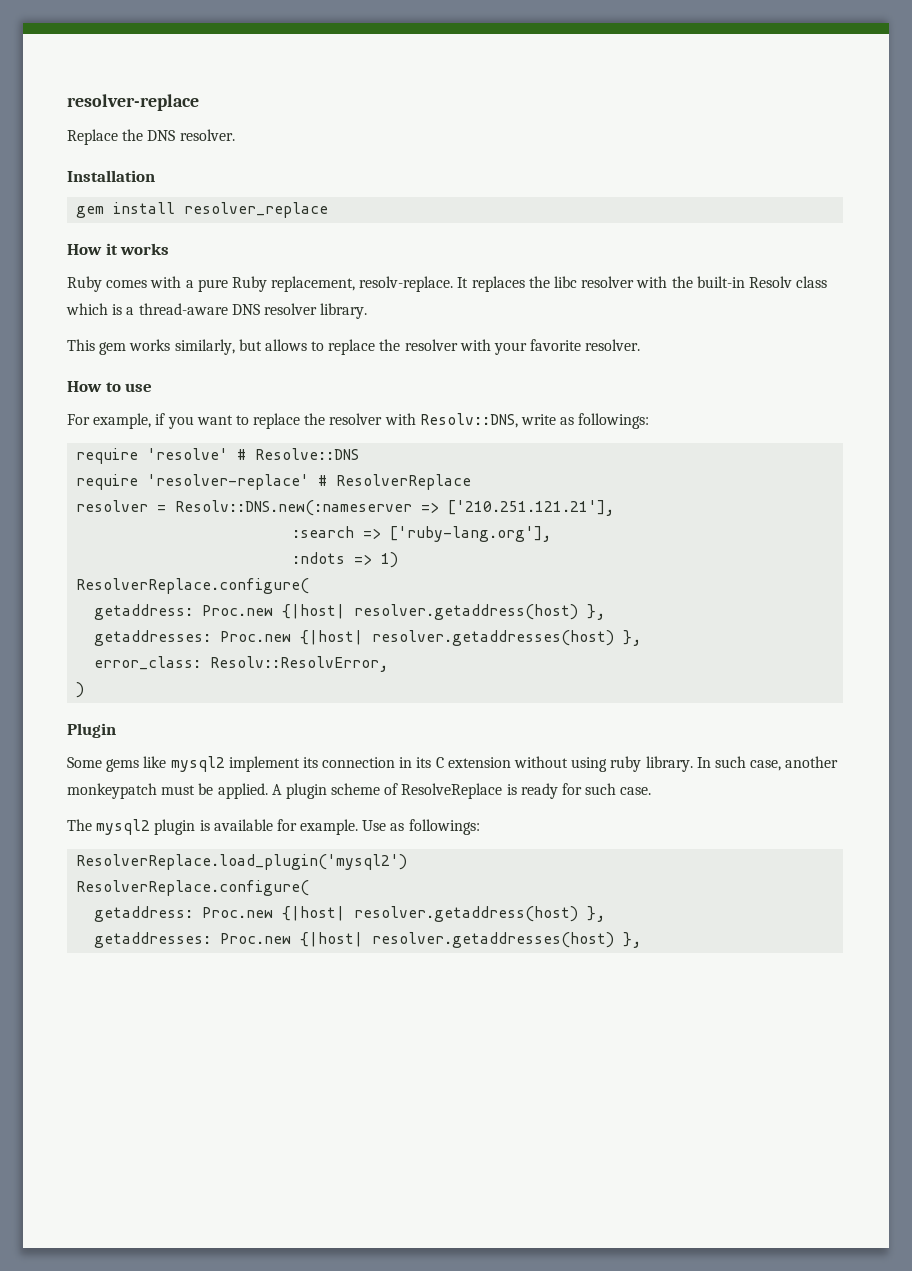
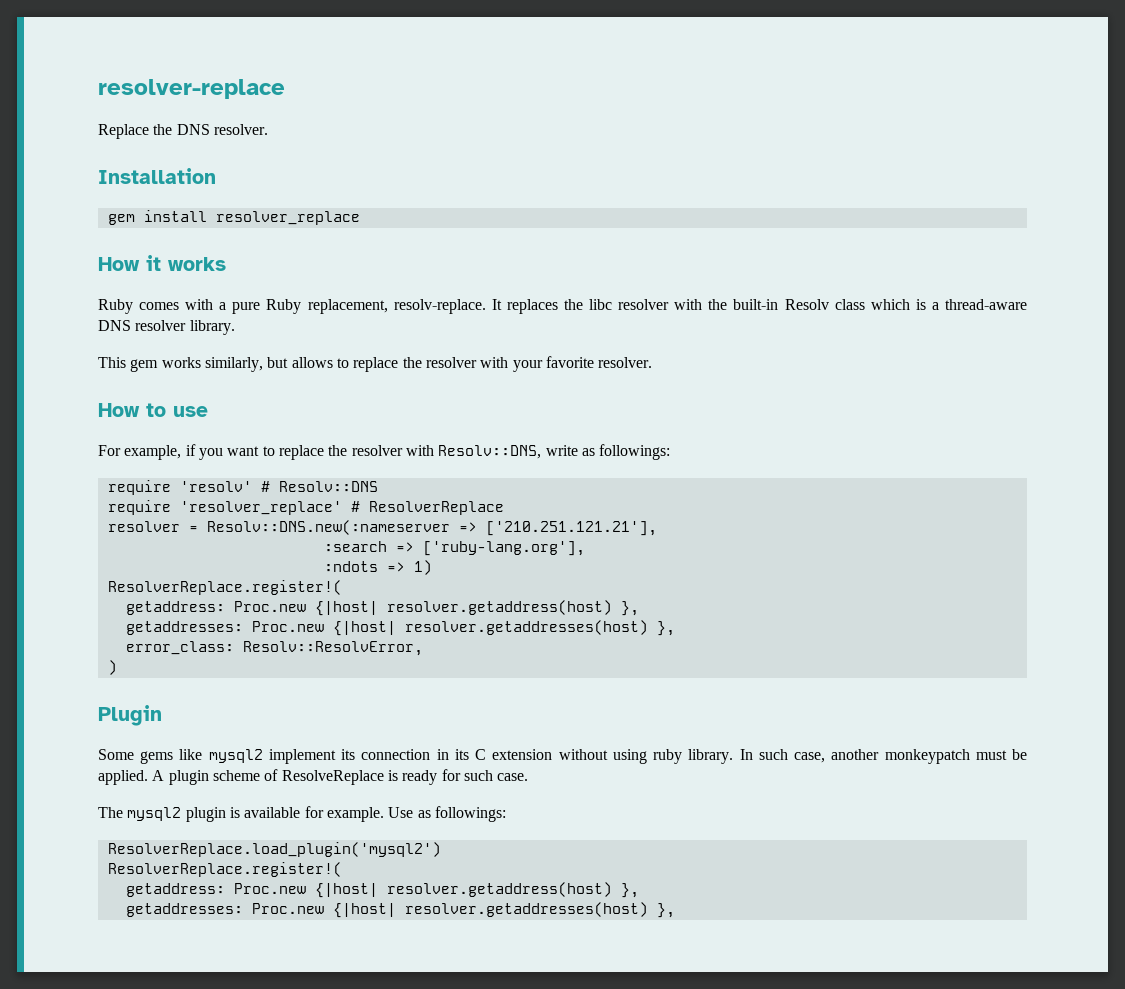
[147,448,360,460] [76,474,310,490] 'resolve' # Resolve::DNS // require 'resolver-replace' -> [179,481,378,492] [107,500,342,515] 'resolv' # Resolv::DNS // require 'resolver_replace'
[76,578,310,594] ResolverReplace.configure( -> [107,580,342,595] ResolverReplace.register!(
[76,880,310,896] ResolverReplace.configure( -> [107,862,342,877] ResolverReplace.register!(

